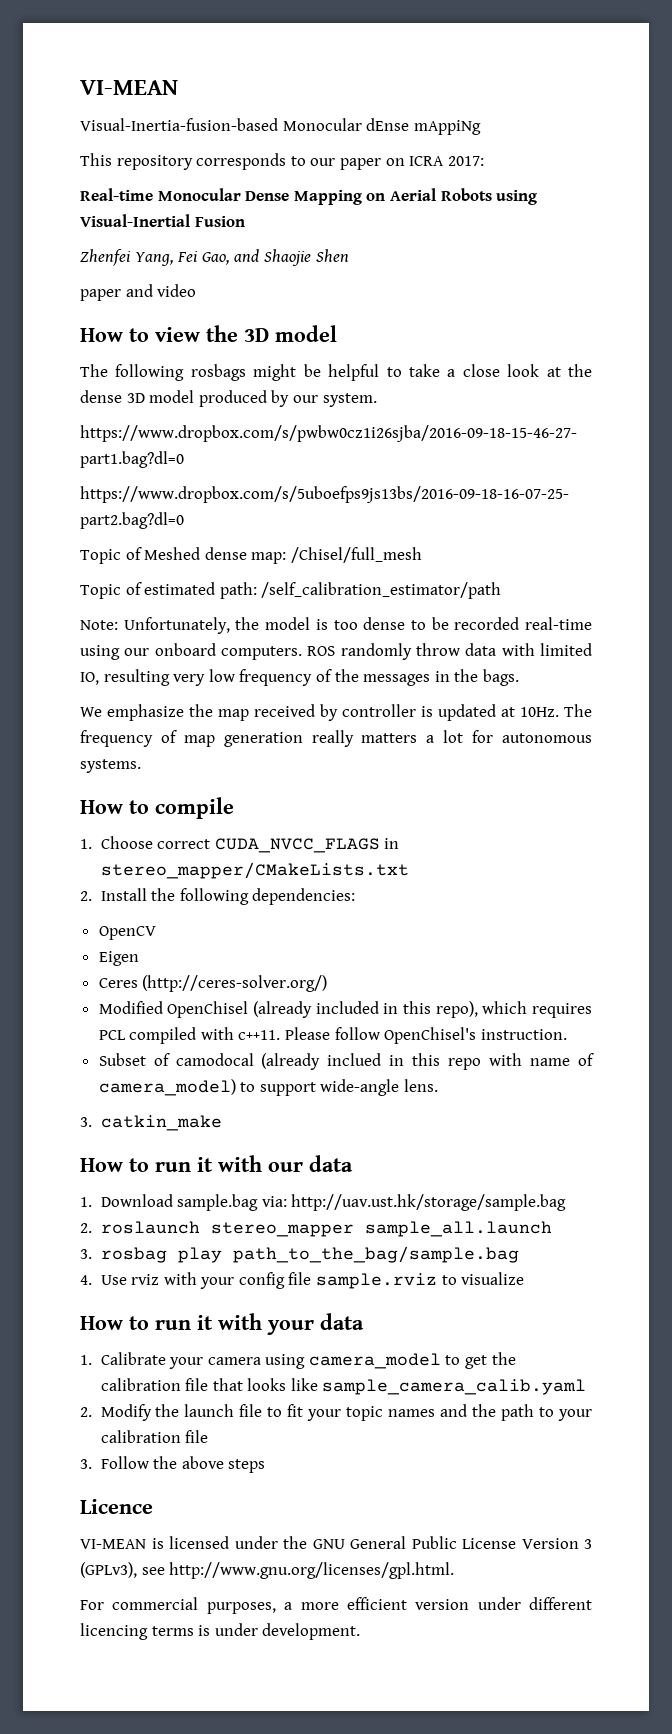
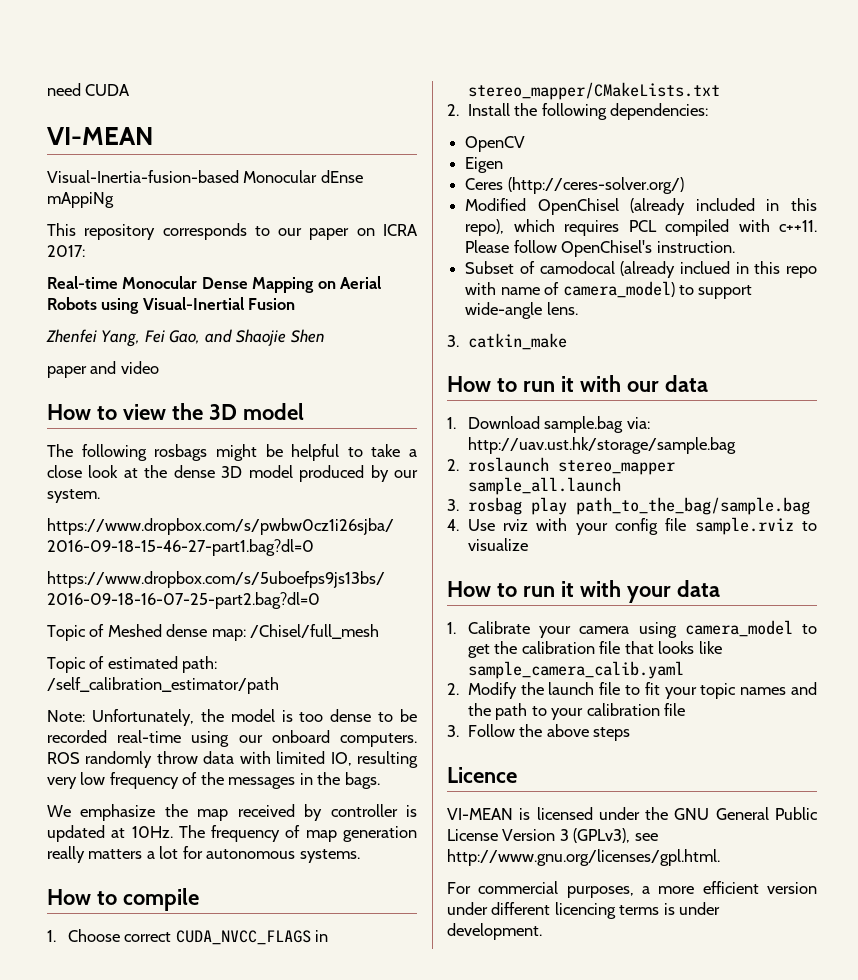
(80, 87) none -> [47,83,131,96] need CUDA //

